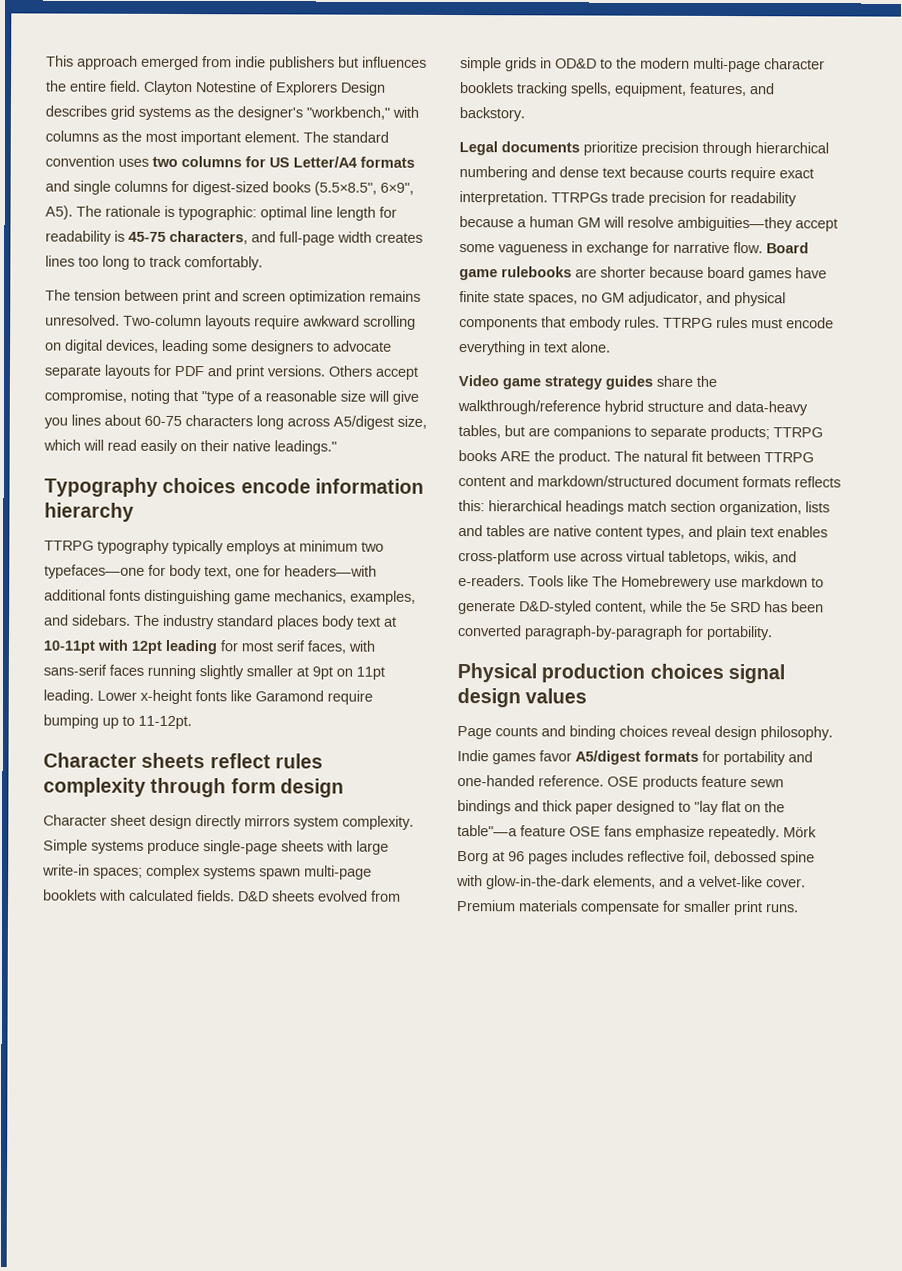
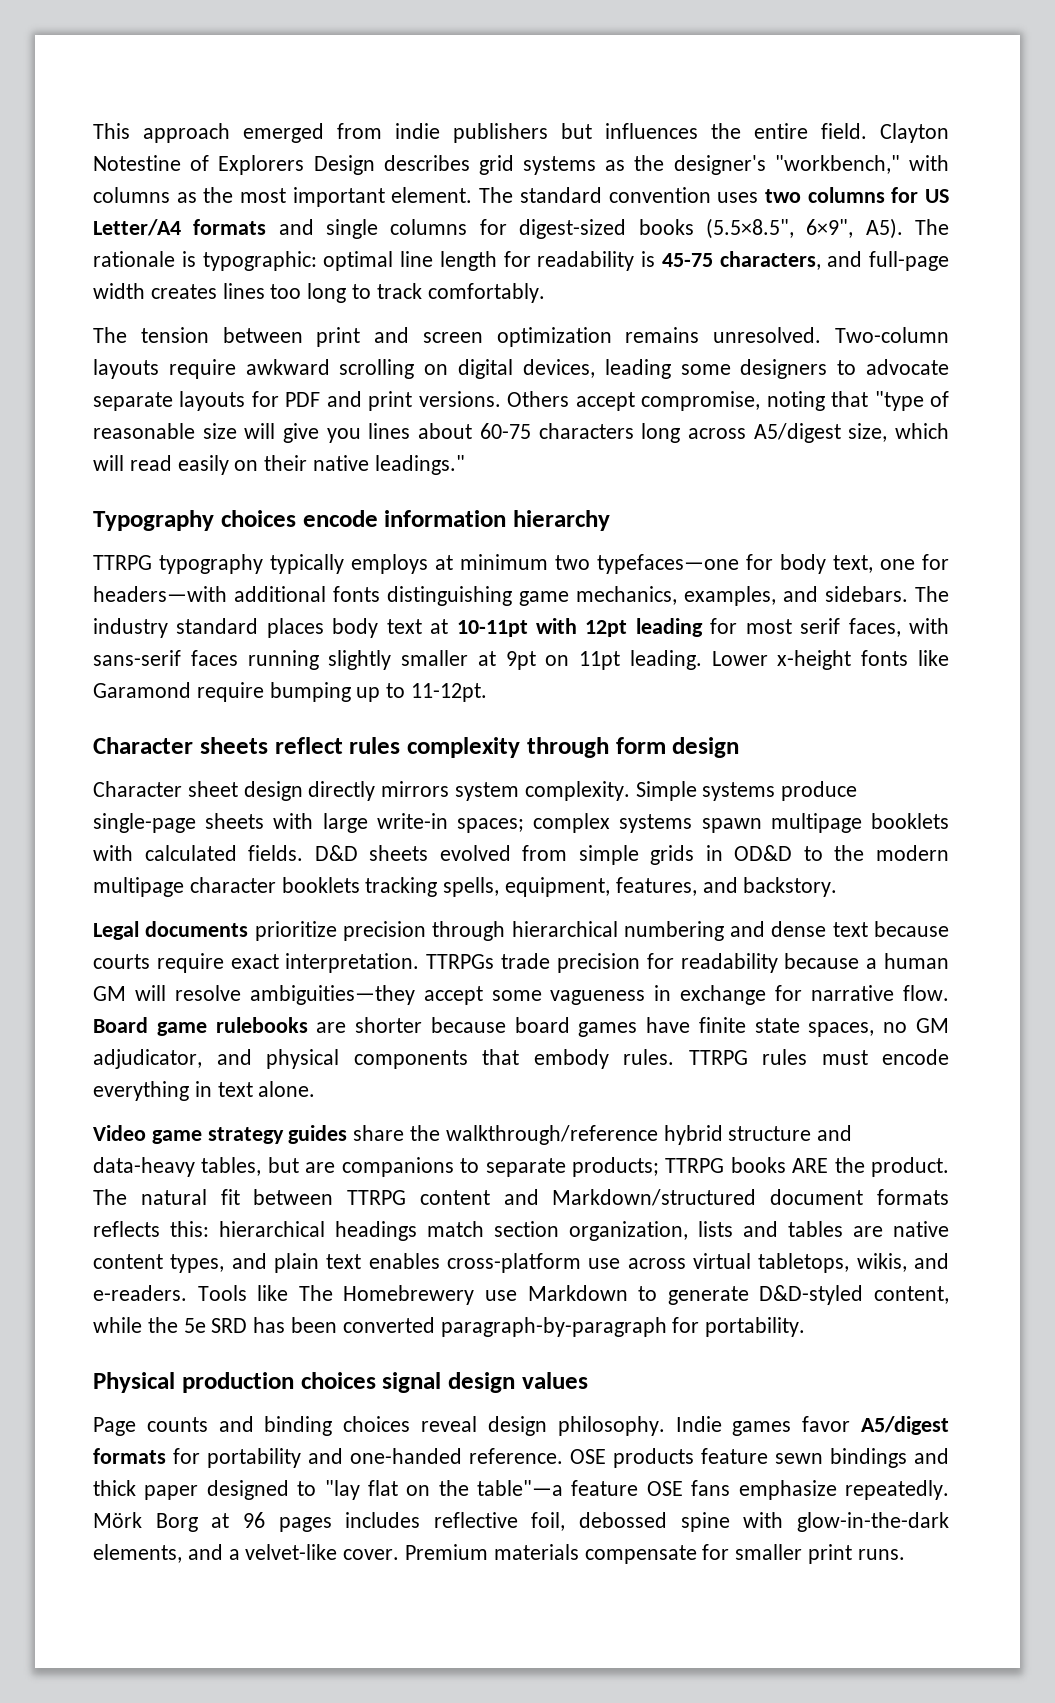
[253,393,263,402] a -> (949, 399) none
[304,865,372,880] multi-page -> [770,813,862,833] multipage
[693,57,761,73] multi-page -> [93,877,184,897] multipage
[537,475,672,487] markdown/structured -> [552,1189,757,1206] Markdown/structured
[741,576,808,588] markdown -> [527,1285,628,1301] Markdown

